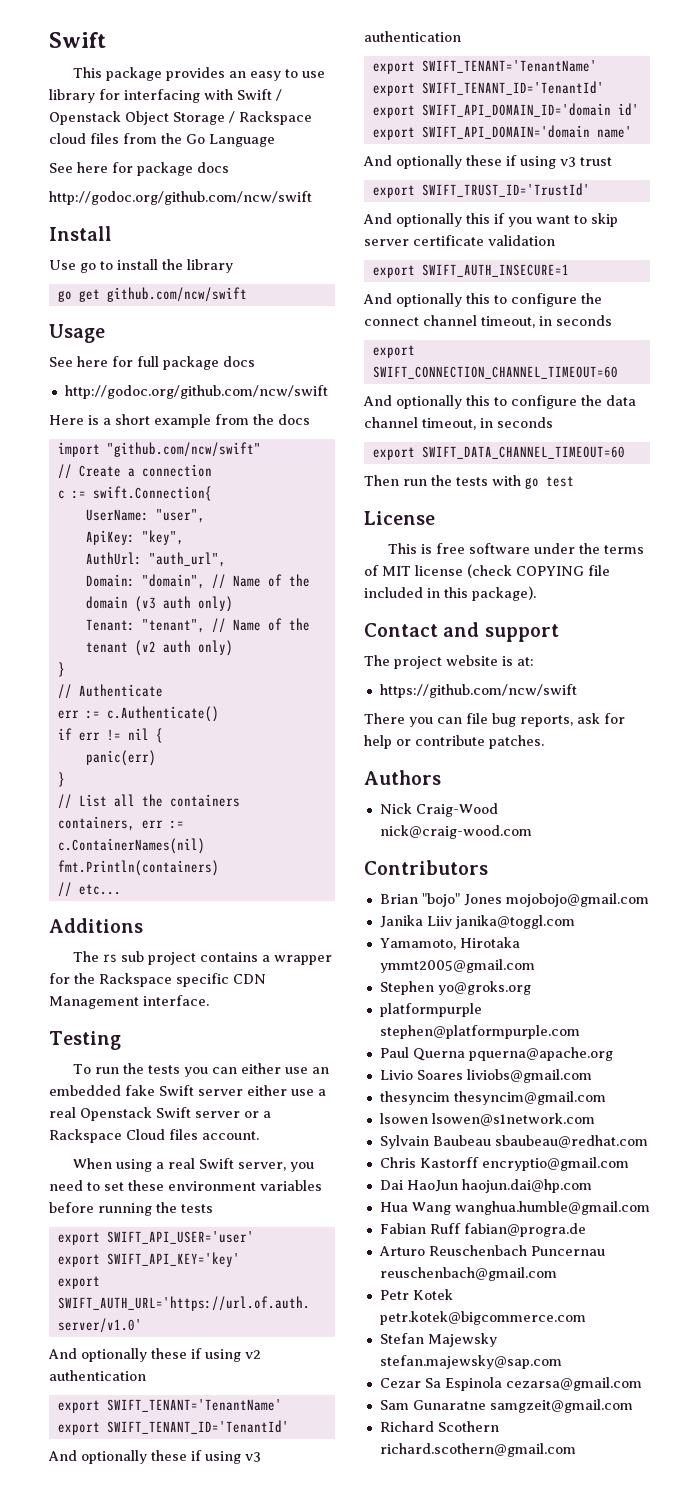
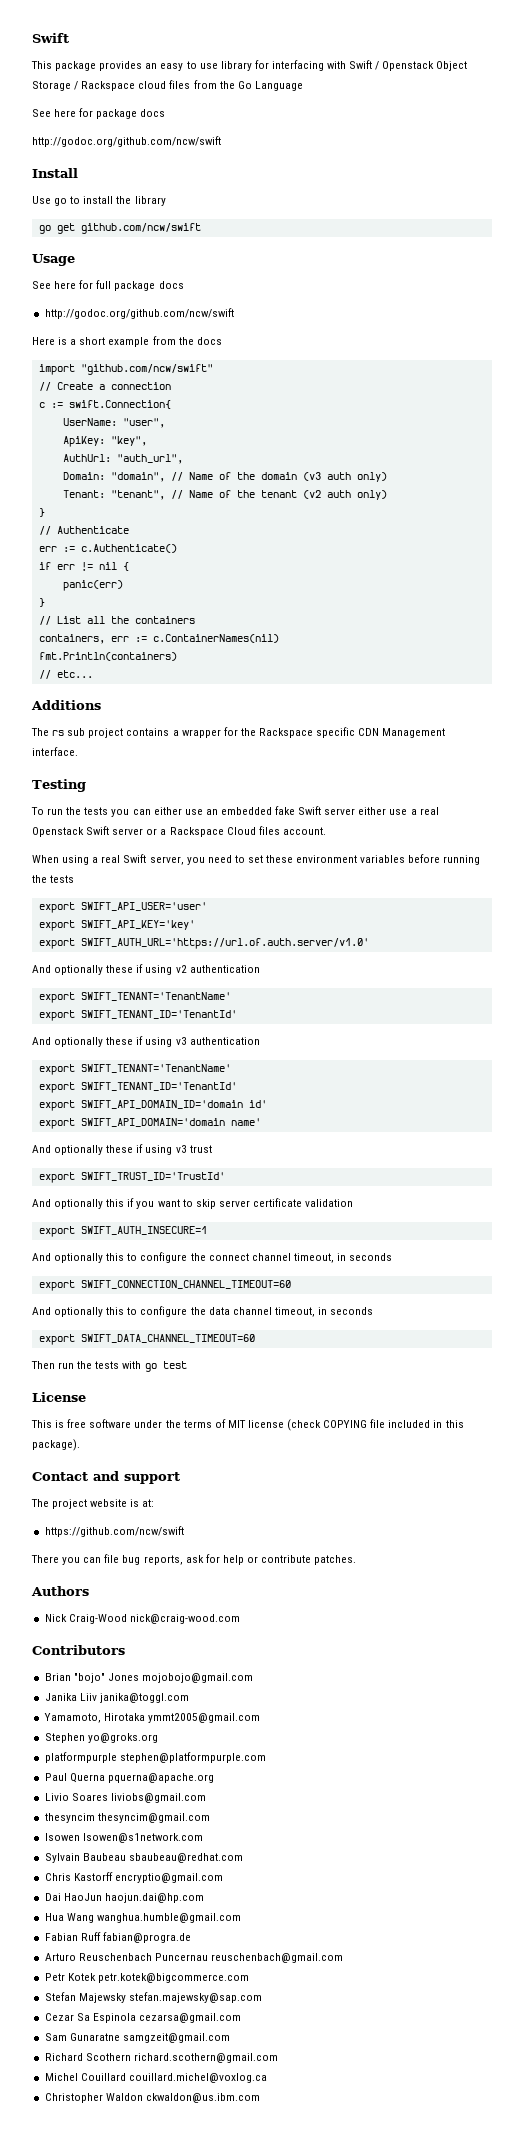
(576, 1450) none -> [44,2073,267,2083] [44,2093,260,2103] // Michel Couillard couillard.michel@voxlog.ca // Christopher Waldon ckwaldon@us.ibm.com

